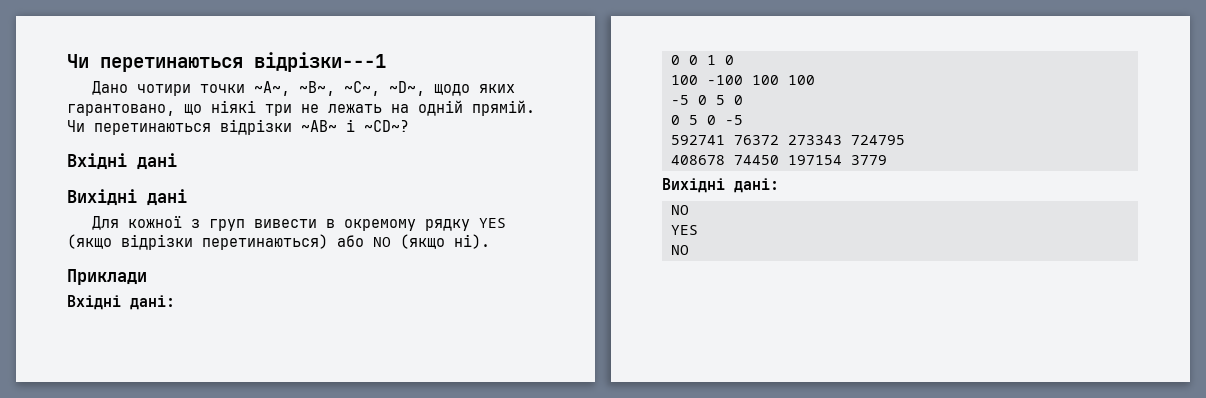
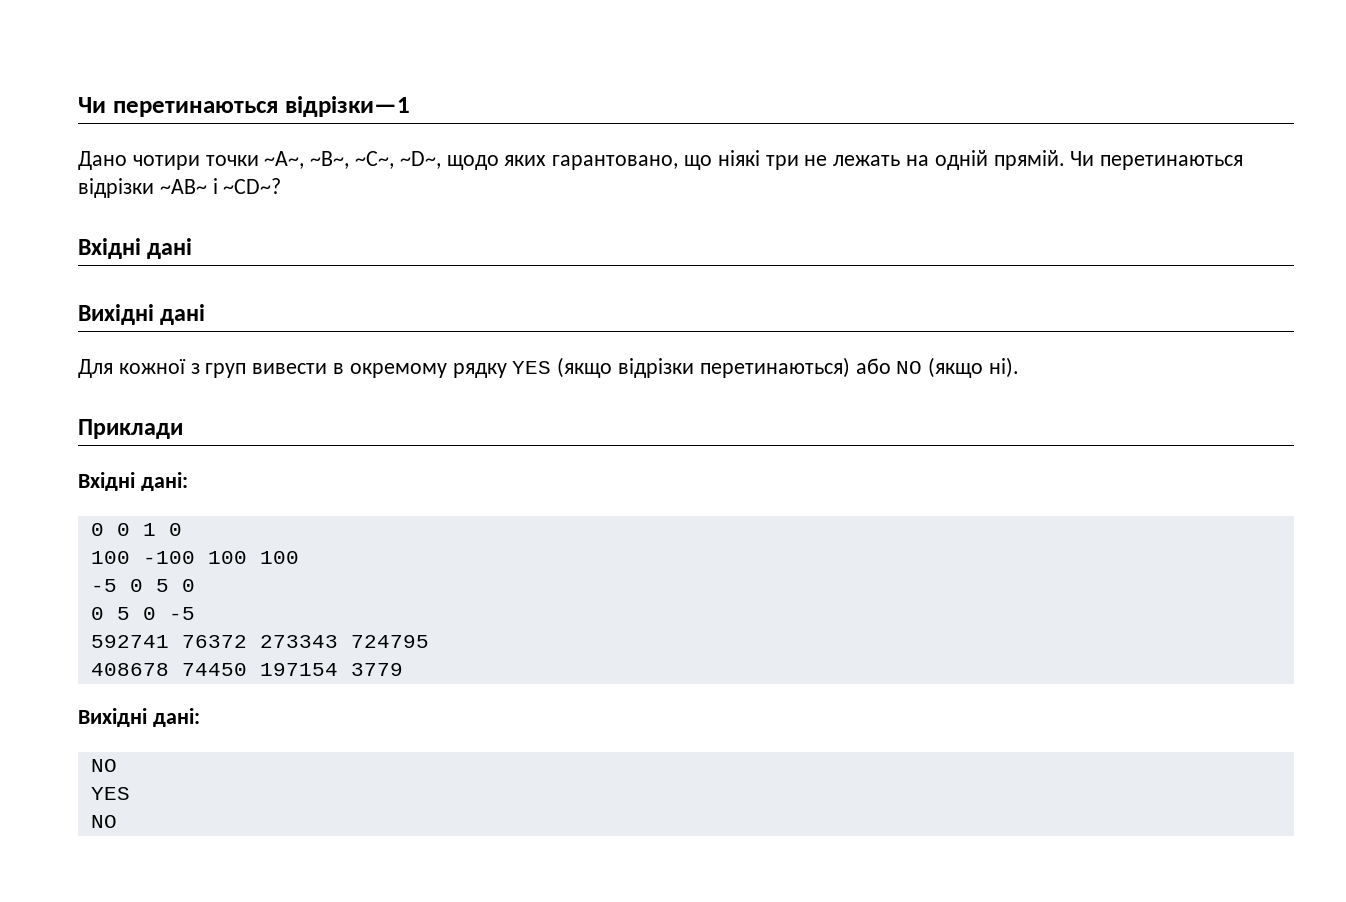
[67,52,386,72] Чи перетинаються відрізки---1 -> [78,96,410,117] Чи перетинаються відрізки—1

